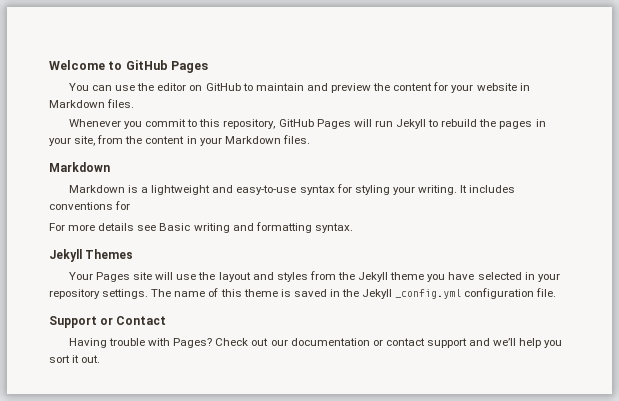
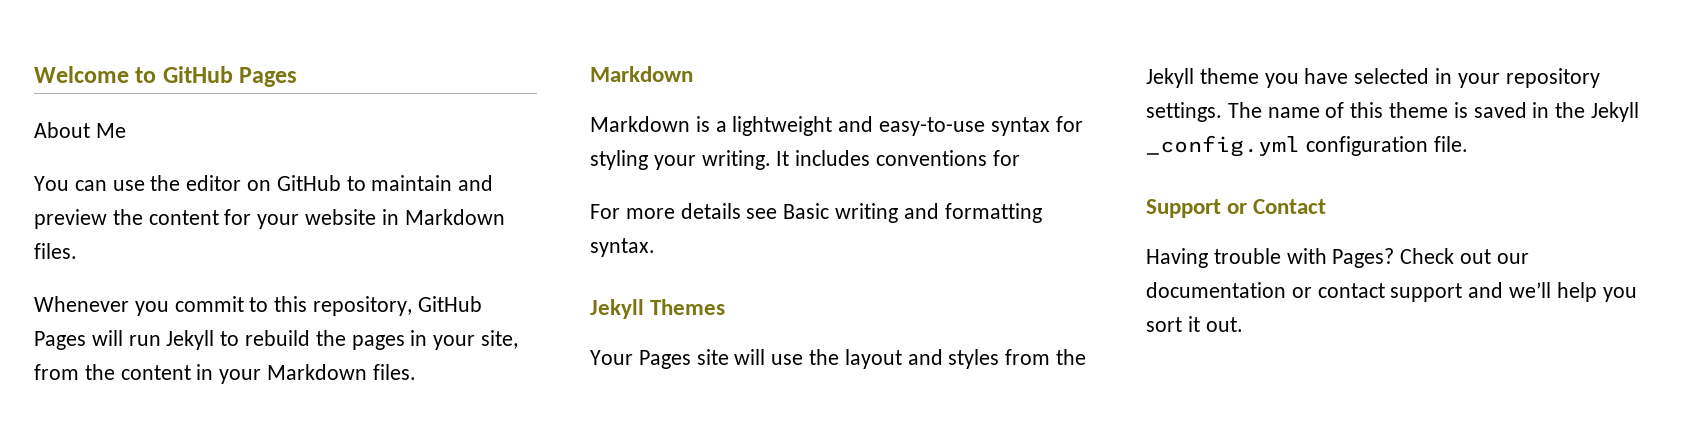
(209, 67) none -> [34,122,126,138] // About Me

